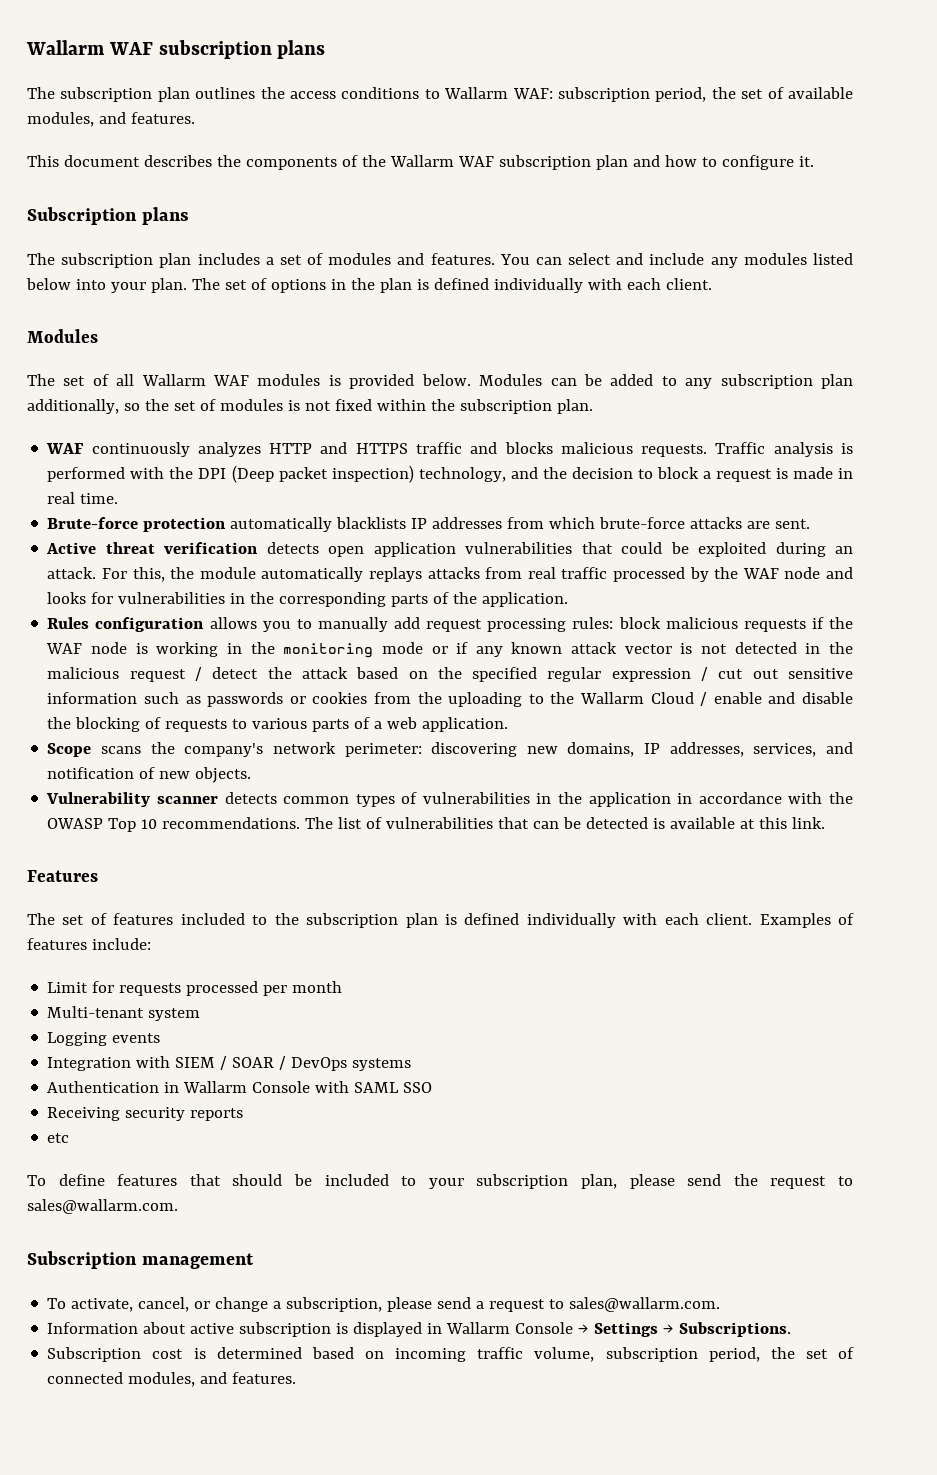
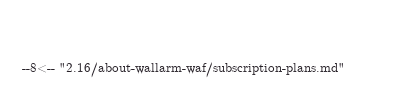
[26,40,326,59] [27,87,853,102] [27,112,195,127] [27,155,814,170] [27,207,189,225] [27,253,853,268] [26,278,712,293] [27,329,98,343] [27,374,853,389] [27,399,593,414] [46,442,853,457] [47,465,853,483] [47,492,119,504] [47,517,811,532] [46,542,853,557] [47,567,853,582] [47,592,569,607] [47,617,853,632] [46,642,854,658] [47,667,853,682] [47,692,853,707] [47,717,509,732] [47,742,854,757] [47,767,252,783] [46,792,853,807] [47,817,826,832] [27,870,98,882] [27,913,854,928] [27,938,151,950] [47,981,343,996] [47,1006,201,1021] [47,1032,161,1046] [47,1056,412,1071] [47,1081,433,1093] [47,1107,244,1121] [47,1133,70,1143] [27,1174,854,1189] [27,1199,178,1214] [27,1251,254,1269] [47,1297,721,1312] [47,1322,792,1337] [47,1347,854,1362] [47,1372,297,1387] Wallarm WAF subscription plans // The subscription plan outlines the access conditions to Wallarm WAF: subscription period, the set of available modules, and features. // This document describes the components of the Wallarm WAF subscription plan and how to configure it. // Subscription plans // The subscription plan includes a set of modules and features. You can select and include any modules listed below into your plan. The set of options in the plan is defined individually with each client. // Modules // The set of all Wallarm WAF modules is provided below. Modules can be added to any subscription plan additionally, so the set of modules is not fixed within the subscription plan. // WAF continuously analyzes HTTP and HTTPS traffic and blocks malicious requests. Traffic analysis is performed with the DPI (Deep packet inspection) technology, and the decision to block a request is made in real time. // Brute-force protection automatically blacklists IP addresses from which brute-force attacks are sent. // Active threat verification detects open application vulnerabilities that could be exploited during an attack. For this, the module automatically replays attacks from real traffic processed by the WAF node and looks for vulnerabilities in the corresponding parts of the application. // Rules configuration allows you to manually add request processing rules: block malicious requests if the WAF node is working in the monitoring mode or if any known attack vector is not detected in the malicious request / detect the attack based on the specified regular expression / cut out sensitive information such as passwords or cookies from the uploading to the Wallarm Cloud / enable and disable the blocking of requests to various parts of a web application. // Scope scans the company's network perimeter: discovering new domains, IP addresses, services, and notification of new objects. // Vulnerability scanner detects common types of vulnerabilities in the application in accordance with the OWASP Top 10 recommendations. The list of vulnerabilities that can be detected is available at this link. // Features // The set of features included to the subscription plan is defined individually with each client. Examples of features include: // Limit for requests processed per month // Multi-tenant system // Logging events // Integration with SIEM / SOAR / DevOps systems // Authentication in Wallarm Console with SAML SSO // Receiving security reports // etc // To define features that should be included to your subscription plan, please send the request to sales@wallarm.com. // Subscription management // To activate, cancel, or change a subscription, please send a request to sales@wallarm.com. // Information about active subscription is displayed in Wallarm Console → Settings → Subscriptions. // Subscription cost is determined based on incoming traffic volume, subscription period, the set of connected modules, and features. -> [22,62,345,78] --8<-- "2.16/about-wallarm-waf/subscription-plans.md"

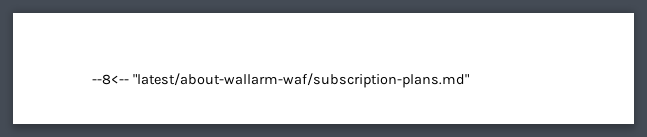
[59,62,345,78] "2.16/about-wallarm-waf/subscription-plans.md" -> [132,73,469,88] "latest/about-wallarm-waf/subscription-plans.md"

